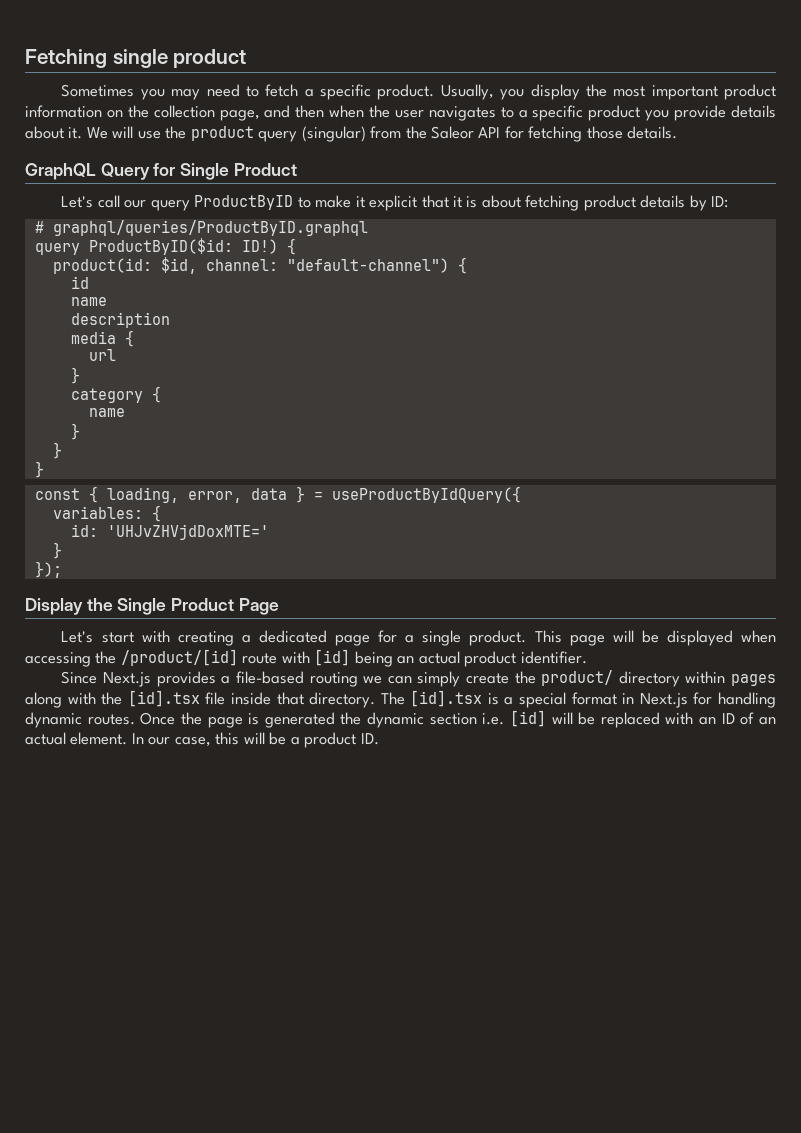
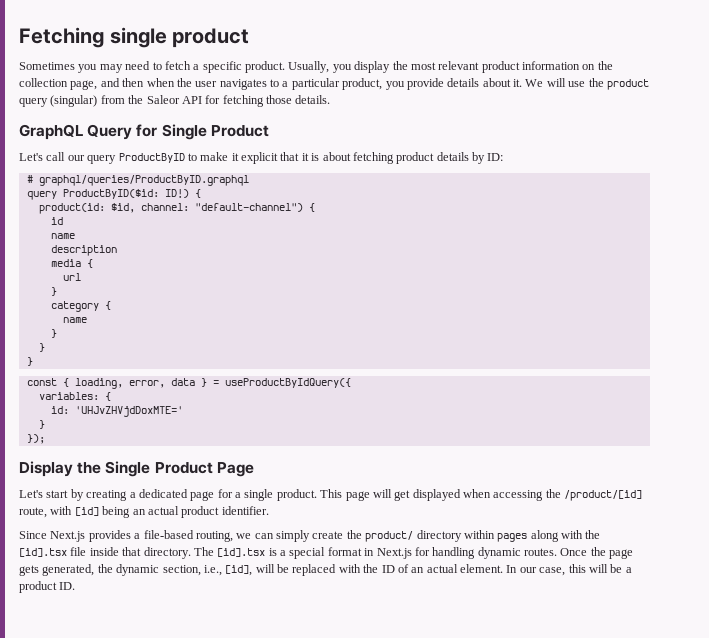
[651,85,718,100] important -> [438,61,480,70] relevant
[532,105,641,121] specific product -> [291,78,383,90] particular product,
[141,630,170,643] with -> [70,489,84,501] by
[641,630,659,643] be -> [394,490,411,501] get
[242,653,278,664] route -> [19,507,47,518] route,
[309,672,358,687] routing -> [195,531,233,542] routing,
[248,710,546,728] is generated the dynamic section i.e. [id] -> [19,564,253,576] gets generated, the dynamic section, i.e., [id],
[699,717,717,725] an -> [363,564,379,573] the

